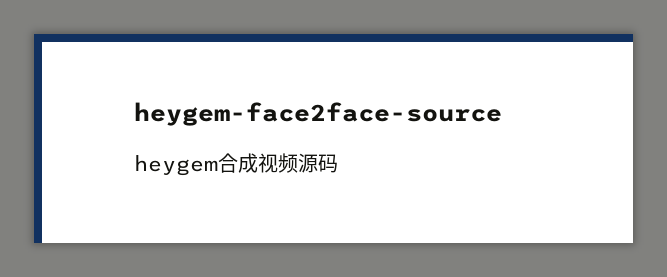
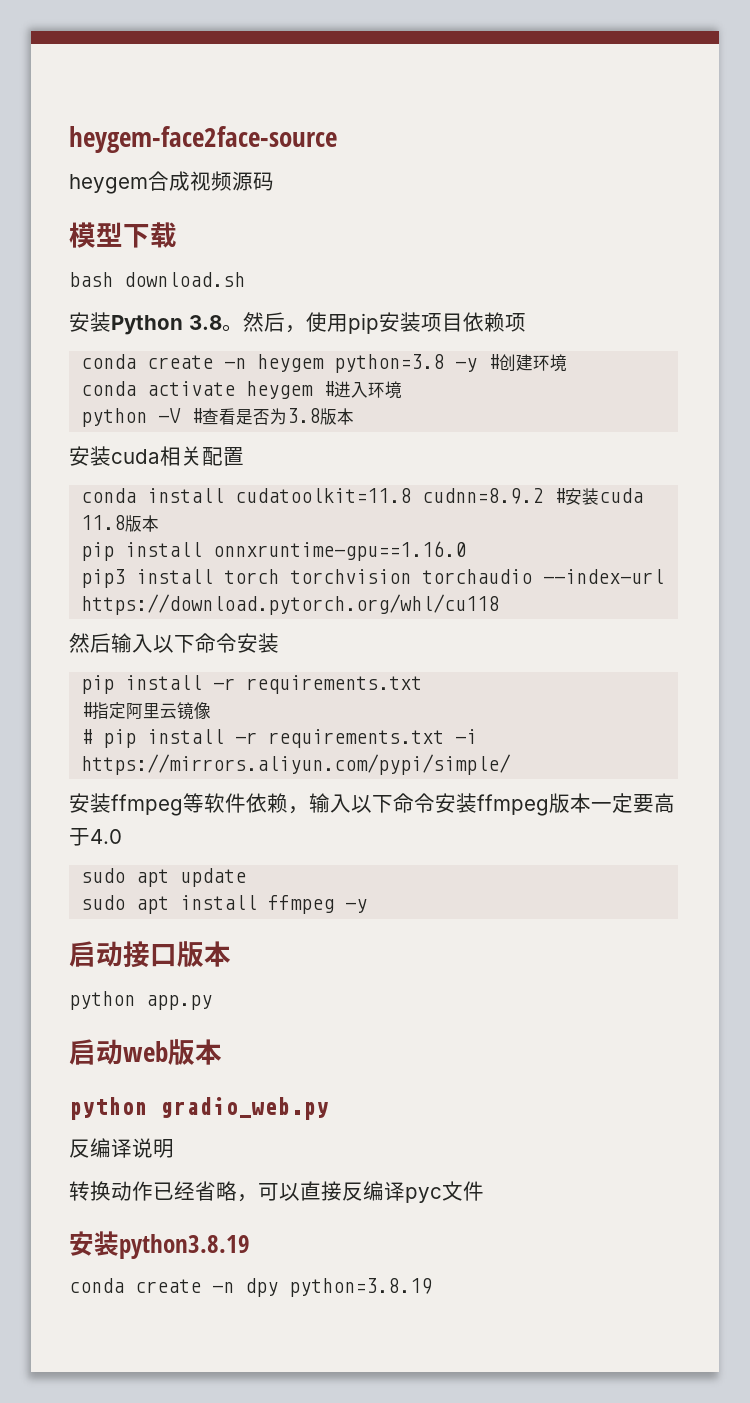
(338, 163) none -> [69,222,177,248] [69,272,245,287] [69,312,526,335] [81,354,568,373] [81,381,403,399] [81,408,355,427] [69,446,244,466] [81,488,644,505] [81,515,160,532] [81,541,467,561] [81,569,665,588] [81,594,500,615] [69,633,279,653] [81,675,423,694] [81,702,212,720] [81,729,478,748] [81,754,512,775] [69,793,675,816] [69,828,122,846] [81,868,247,887] [81,895,368,914] [69,941,231,968] [69,991,212,1010] [69,1039,222,1065] [69,1097,329,1120] [69,1138,174,1158] [69,1181,484,1203] [69,1231,250,1259] [69,1278,432,1297] // 模型下载 // bash download.sh // 安装Python 3.8。然后，使用pip安装项目依赖项 // conda create -n heygem python=3.8 -y #创建环境 // conda activate heygem #进入环境 // python -V #查看是否为3.8版本 // 安装cuda相关配置 // conda install cudatoolkit=11.8 cudnn=8.9.2 #安装cuda 11.8版本 // pip install onnxruntime-gpu==1.16.0 // pip3 install torch torchvision torchaudio --index-url https://download.pytorch.org/whl/cu118 // 然后输入以下命令安装 // pip install -r requirements.txt // #指定阿里云镜像 // # pip install -r requirements.txt -i https://mirrors.aliyun.com/pypi/simple/ // 安装ffmpeg等软件依赖，输入以下命令安装ffmpeg版本一定要高于4.0 // sudo apt update // sudo apt install ffmpeg -y // 启动接口版本 // python app.py // 启动web版本 // python gradio_web.py // 反编译说明 // 转换动作已经省略，可以直接反编译pyc文件 // 安装python3.8.19 // conda create -n dpy python=3.8.19

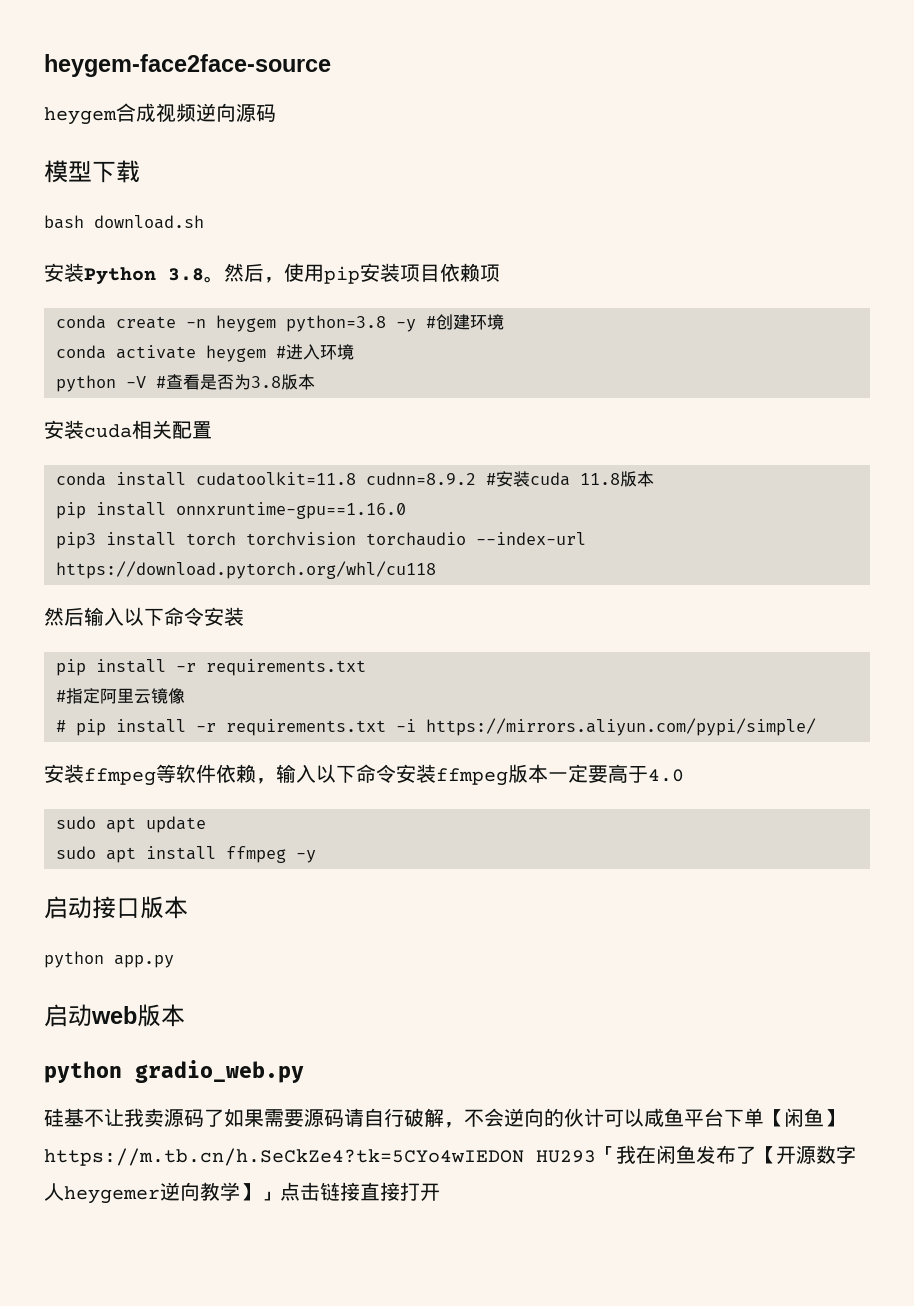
(232, 181) none -> [196,103,236,122] 逆向
[69,1138,174,1158] [69,1181,484,1203] [69,1231,250,1259] [69,1278,432,1297] 反编译说明 // 转换动作已经省略，可以直接反编译pyc文件 // 安装python3.8.19 // conda create -n dpy python=3.8.19 -> [44,1108,844,1128] [44,1145,856,1166] [44,1182,440,1204] 硅基不让我卖源码了如果需要源码请自行破解，不会逆向的伙计可以咸鱼平台下单【闲鱼】https://m.tb.cn/h.SeCkZe4?tk=5CYo4wIEDON HU293「我在闲鱼发布了【开源数字人heygemer逆向教学】」点击链接直接打开

